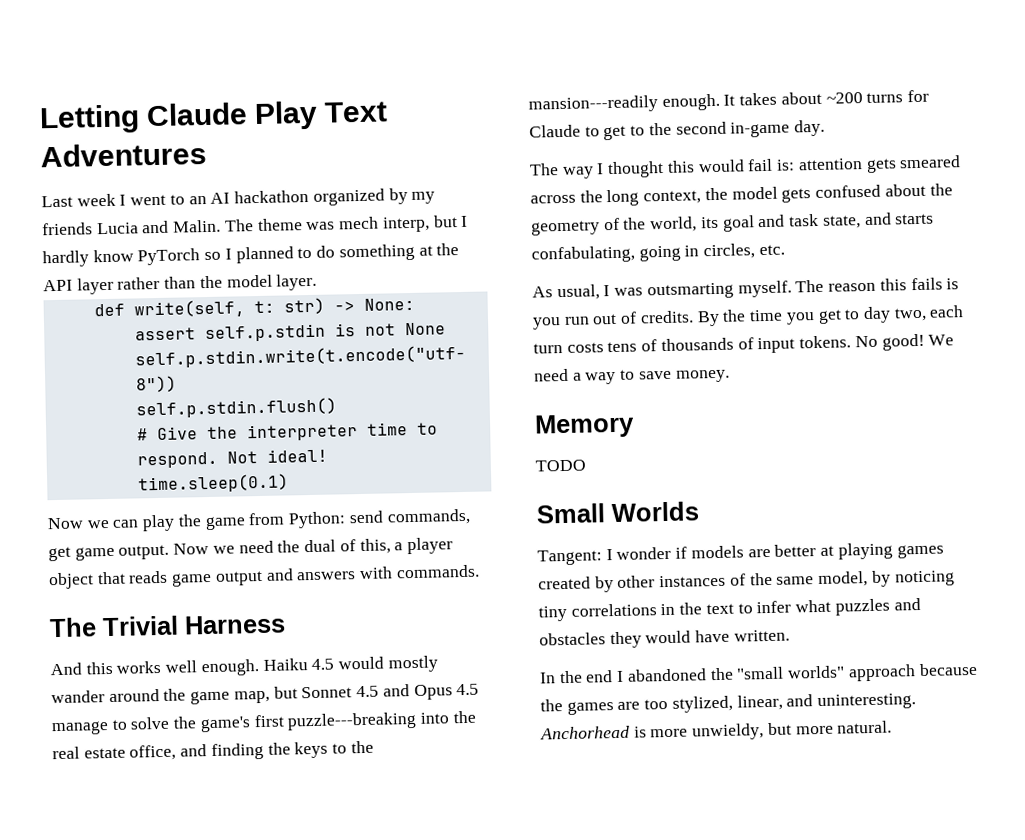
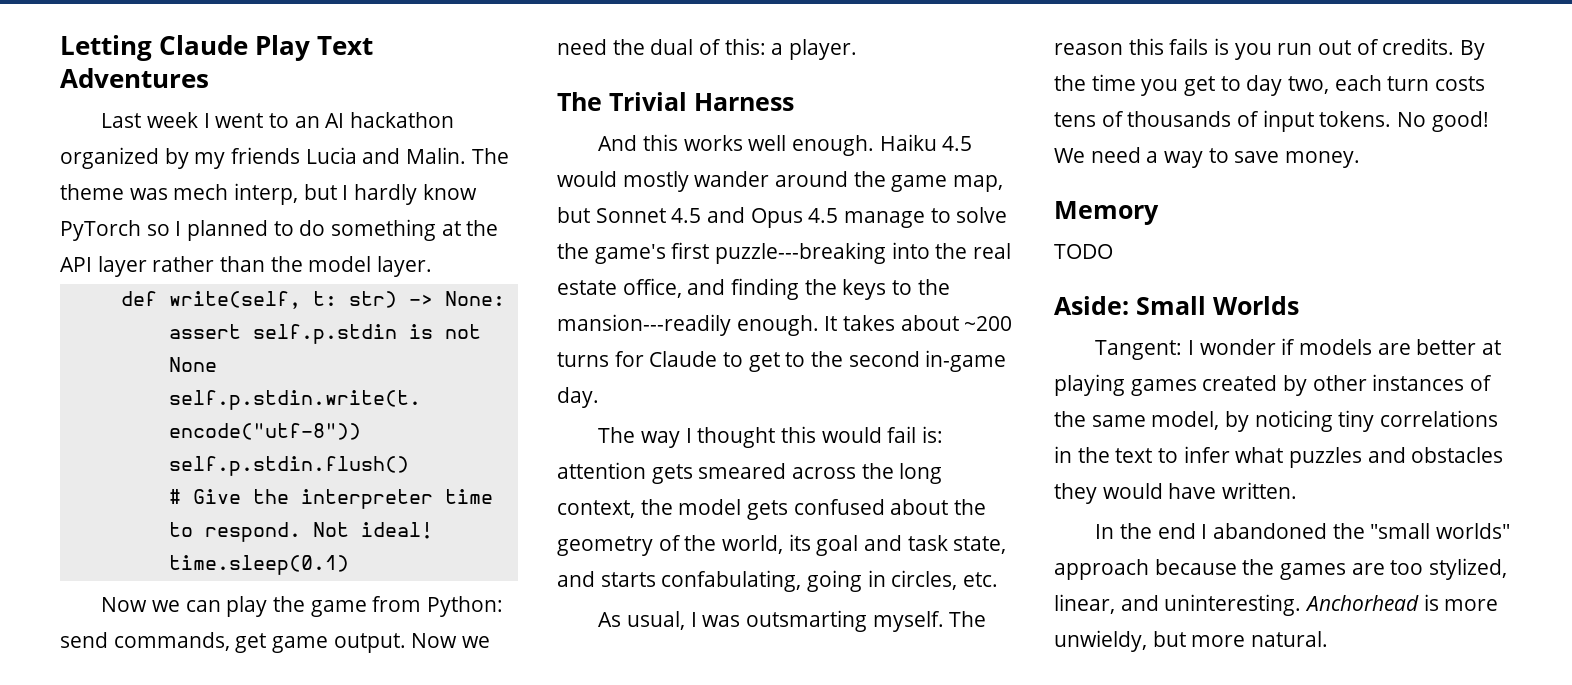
[359,537,453,555] [48,564,480,590] this, a player object that reads game output and answers with commands. -> [724,38,858,60] this: a player.
(587, 465) none -> [1054,296,1129,315] Aside:

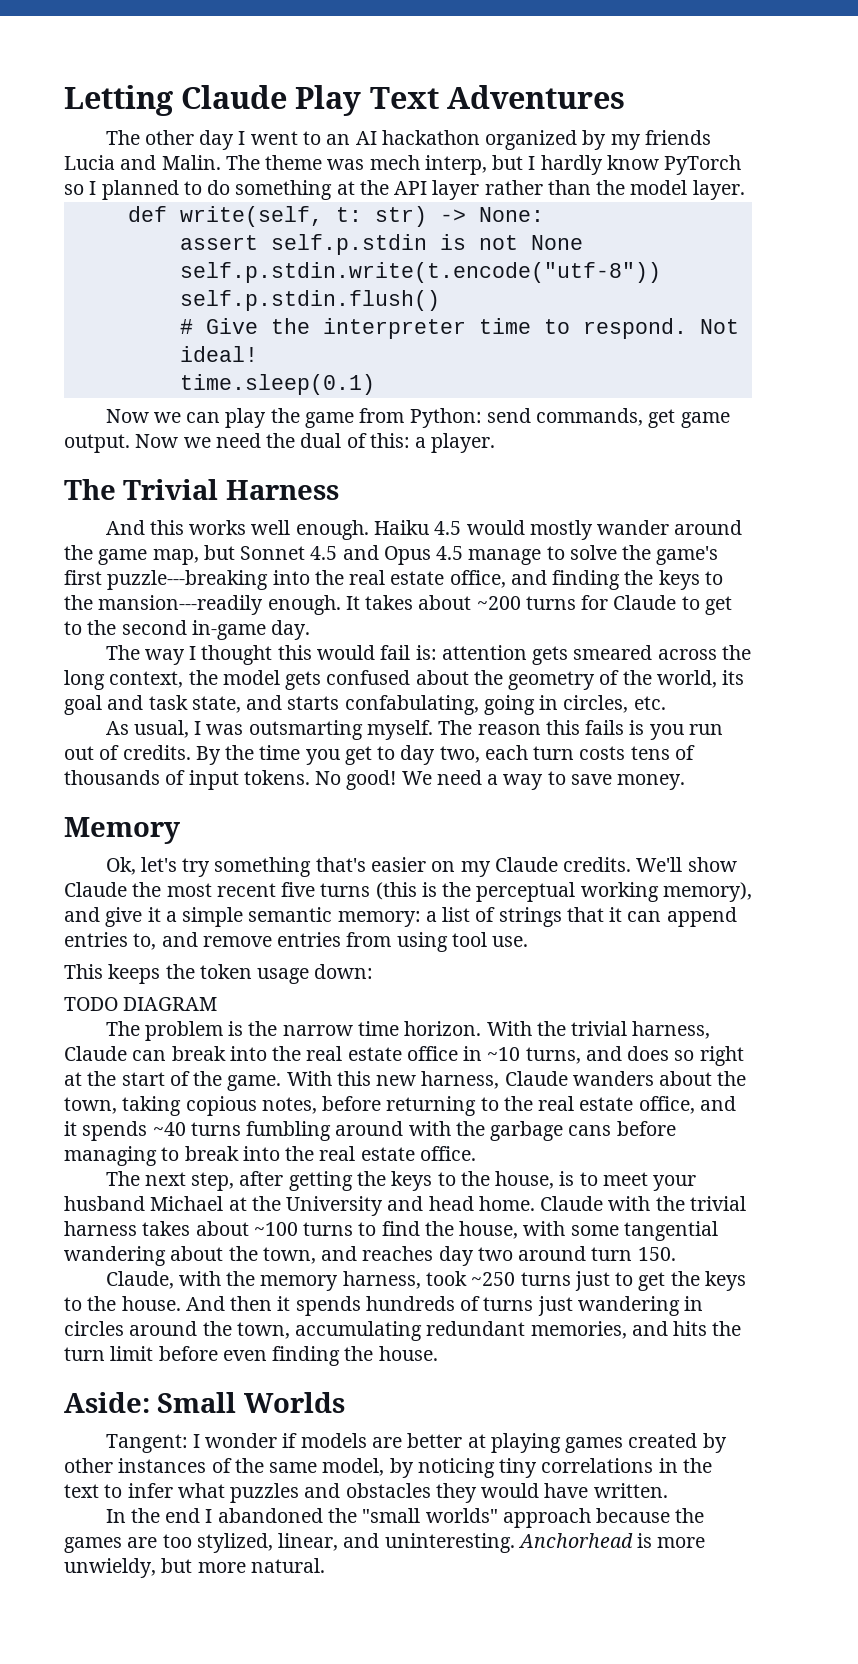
[101,112,198,128] Last week -> [105,130,235,150] The other day
[1054,244,1113,259] TODO -> [105,857,737,877] [64,882,752,902] [64,907,737,927] [64,932,529,952] [64,964,374,984] [64,997,218,1011] [105,1021,711,1041] [64,1046,744,1066] [64,1071,747,1091] [64,1096,736,1116] [64,1121,676,1141] [64,1146,476,1166] [105,1171,697,1191] [64,1196,746,1216] [64,1221,718,1241] [64,1246,676,1266] [105,1271,746,1291] [64,1296,704,1316] [64,1321,742,1341] [64,1346,438,1366] Ok, let's try something that's easier on my Claude credits. We'll show Claude the most recent five turns (this is the perceptual working memory), and give it a simple semantic memory: a list of strings that it can append entries to, and remove entries from using tool use. // This keeps the token usage down: // TODO DIAGRAM // The problem is the narrow time horizon. With the trivial harness, Claude can break into the real estate office in ~10 turns, and does so right at the start of the game. With this new harness, Claude wanders about the town, taking copious notes, before returning to the real estate office, and it spends ~40 turns fumbling around with the garbage cans before managing to break into the real estate office. // The next step, after getting the keys to the house, is to meet your husband Michael at the University and head home. Claude with the trivial harness takes about ~100 turns to find the house, with some tangential wandering about the town, and reaches day two around turn 150. // Claude, with the memory harness, took ~250 turns just to get the keys to the house. And then it spends hundreds of turns just wandering in circles around the town, accumulating redundant memories, and hits the turn limit before even finding the house.

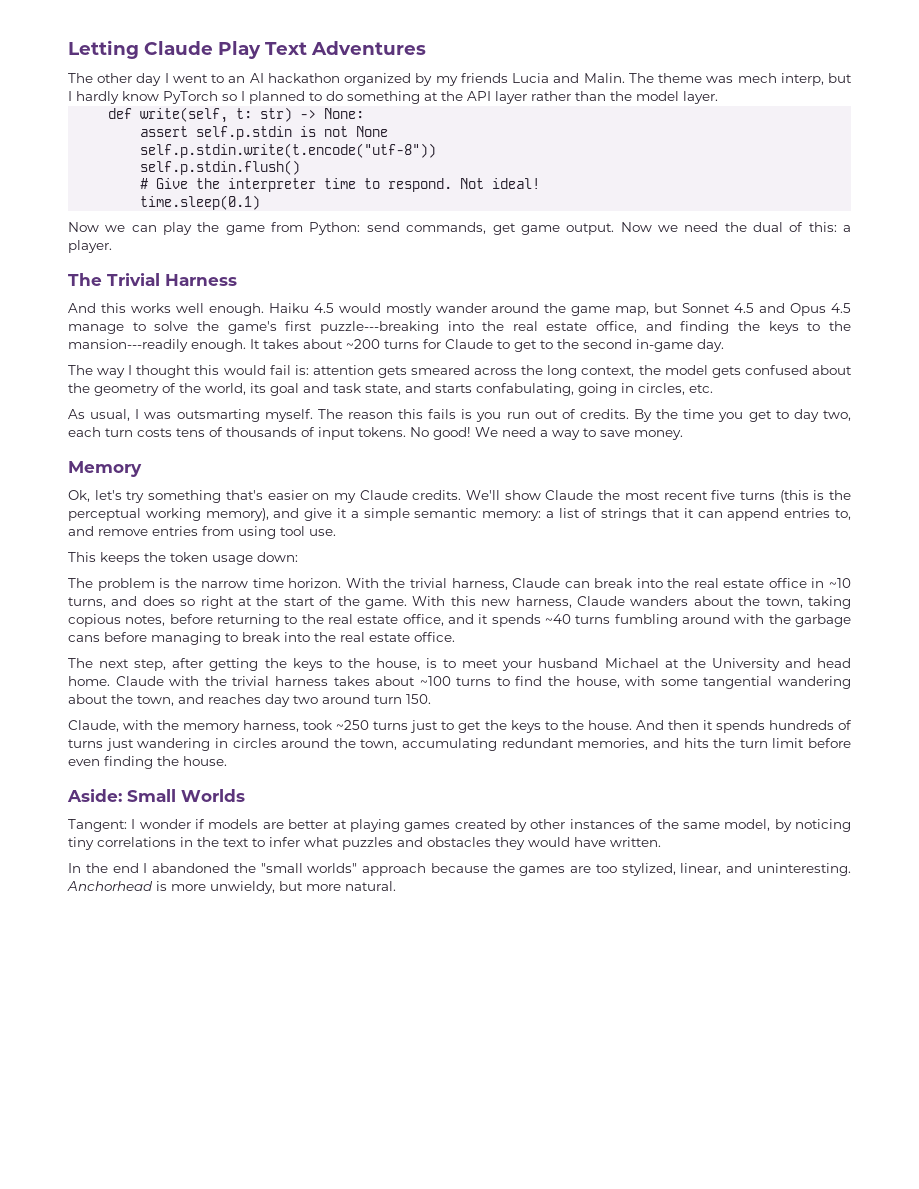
[64,997,218,1011] // TODO DIAGRAM -> (298, 557) none

